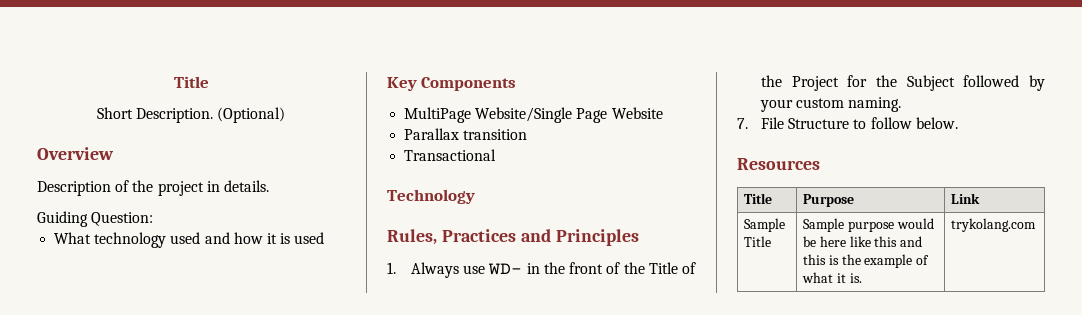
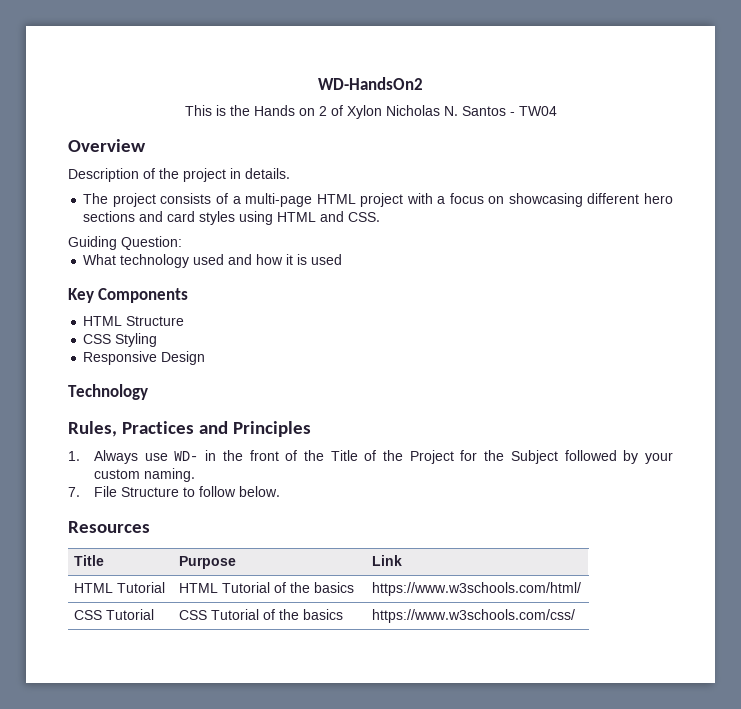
[173,76,209,88] [96,107,286,123] Title // Short Description. (Optional) -> [318,77,423,90] [184,105,557,119] WD-HandsOn2 // This is the Hands on 2 of Xylon Nicholas N. Santos - TW04
(269, 186) none -> [83,193,673,207] [83,211,381,225] // The project consists of a multi-page HTML project with a focus on showcasing different hero sections and card styles using HTML and CSS.
[404,107,663,123] [404,128,528,140] [404,149,497,161] MultiPage Website/Single Page Website // Parallax transition // Transactional -> [83,316,185,326] [83,333,158,347] [83,351,206,365] HTML Structure // CSS Styling // Responsive Design
[744,218,786,232] [744,236,772,247] [803,218,934,232] [803,236,923,247] [803,254,930,268] [802,272,862,283] [951,218,1037,232] Sample Title | Sample purpose would be here like this and this is the example of what it is. | trykolang.com -> [74,582,166,593] [179,582,355,593] [372,582,582,596] [74,609,155,620] [179,609,344,620] [372,609,576,623] HTML Tutorial | HTML Tutorial of the basics | https://www.w3schools.com/html/ // CSS Tutorial | CSS Tutorial of the basics | https://www.w3schools.com/css/

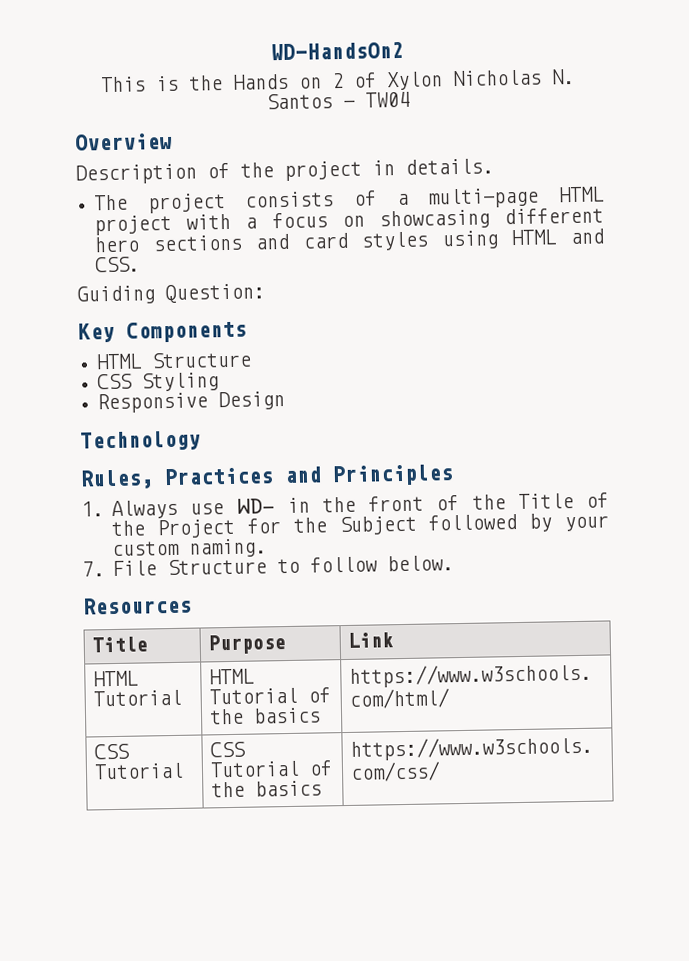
[83,254,343,268] // What technology used and how it is used -> (265, 293) none

